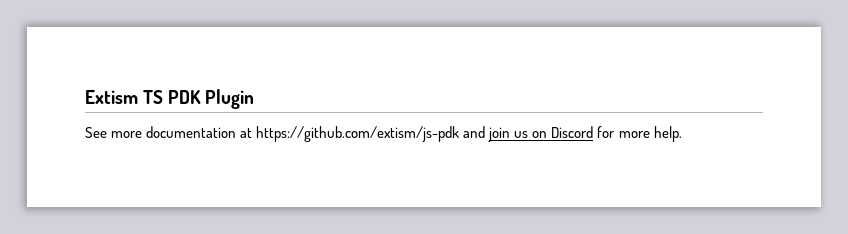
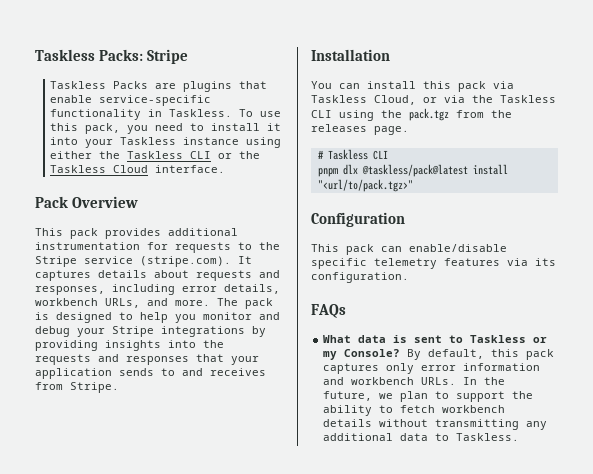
[85,89,255,109] [85,126,682,142] Extism TS PDK Plugin // See more documentation at https://github.com/extism/js-pdk and join us on Discord for more help. -> [35,49,188,64] [50,81,268,92] [50,95,212,106] [50,109,282,120] [50,123,282,134] [50,137,282,148] [50,151,261,159] [50,165,226,173] [35,196,138,208] [35,228,238,239] [35,242,280,253] [35,256,252,267] [35,270,280,281] [35,284,280,295] [35,298,273,309] [35,312,280,323] [35,326,266,337] [35,340,224,351] [35,354,259,365] [35,368,266,379] [35,382,119,393] [311,49,390,61] [311,81,514,92] [311,95,556,105] [311,108,512,121] [311,124,409,135] [317,149,388,160] [317,164,508,177] [317,179,413,192] [311,212,405,227] [311,244,507,255] [311,258,556,269] [311,272,409,283] [311,304,346,318] [323,335,548,343] [323,349,555,360] [323,363,541,374] [323,377,506,385] [323,391,534,402] [323,405,506,416] [323,419,548,430] [323,433,520,441] Taskless Packs: Stripe // Taskless Packs are plugins that enable service-specific functionality in Taskless. To use this pack, you need to install it into your Taskless instance using either the Taskless CLI or the Taskless Cloud interface. // Pack Overview // This pack provides additional instrumentation for requests to the Stripe service (stripe.com). It captures details about requests and responses, including error details, workbench URLs, and more. The pack is designed to help you monitor and debug your Stripe integrations by providing insights into the requests and responses that your application sends to and receives from Stripe. // Installation // You can install this pack via Taskless Cloud, or via the Taskless CLI using the pack.tgz from the releases page. // # Taskless CLI // pnpm dlx @taskless/pack@latest install "<url/to/pack.tgz>" // Configuration // This pack can enable/disable specific telemetry features via its configuration. // FAQs // What data is sent to Taskless or my Console? By default, this pack captures only error information and workbench URLs. In the future, we plan to support the ability to fetch workbench details without transmitting any additional data to Taskless.

